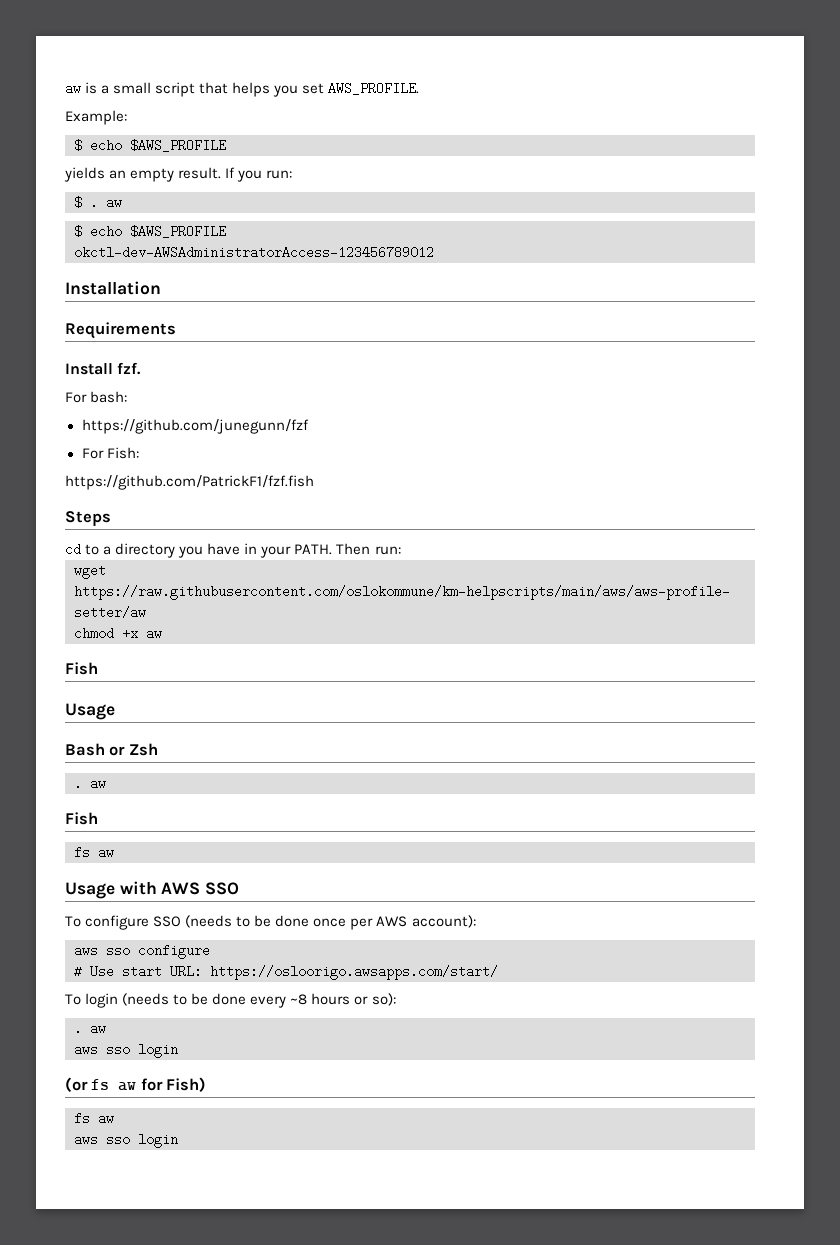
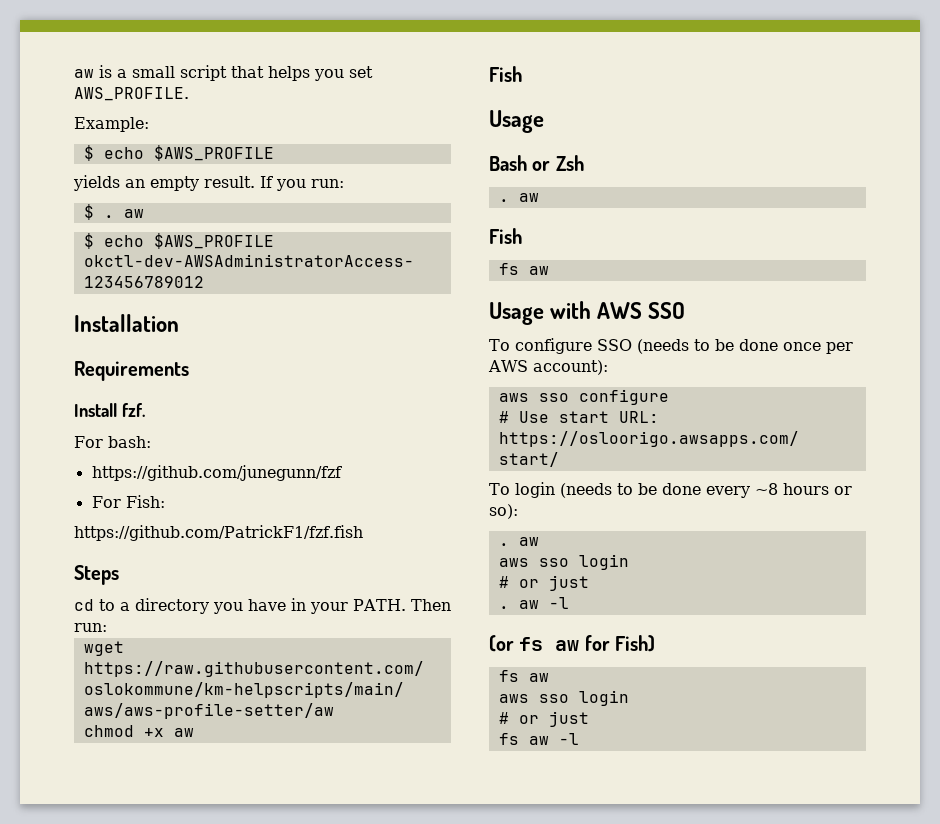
(178, 1051) none -> [498,575,589,591] [498,597,569,609] // # or just // . aw -l
(178, 1141) none -> [498,711,589,727] [498,733,579,745] // # or just // fs aw -l

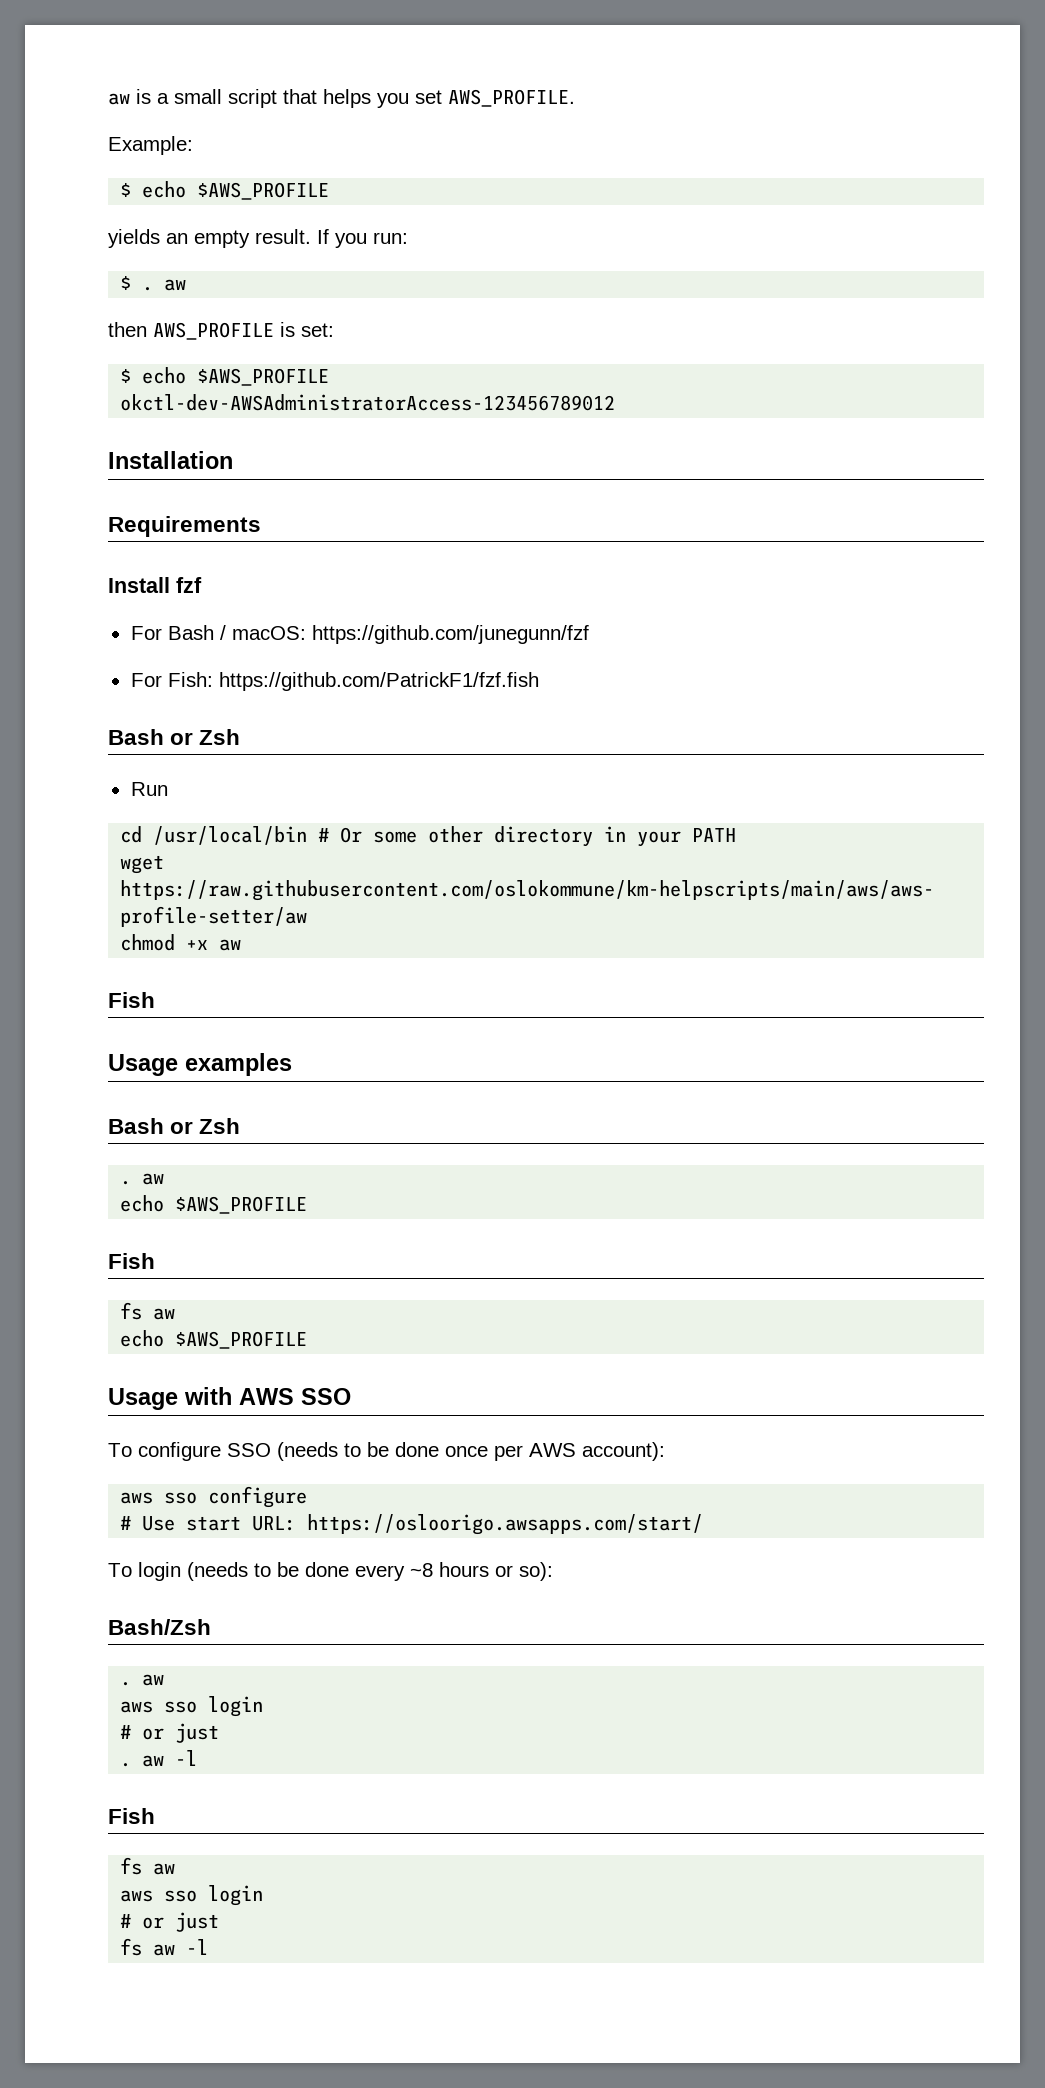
(144, 213) none -> [108,322,334,340] // then AWS_PROFILE is set:
[121,403,145,417] [74,436,151,448] fzf. // For bash: // -> [176,577,202,593] [130,625,306,640] fzf // For Bash / macOS:
(165, 501) // -> (213, 679) none
[74,565,119,585] [74,598,451,614] [74,623,107,632] Steps // cd to a directory you have in your PATH. Then run: -> [108,729,241,745] [130,782,168,796] [120,826,737,847] Bash or Zsh // Run // cd /usr/local/bin # Or some other directory in your PATH
(544, 121) none -> [185,1053,292,1076] examples
[489,228,522,244] [498,263,549,275] // Fish // fs aw -> [120,1195,308,1214] [108,1253,155,1269] [120,1302,176,1320] [120,1330,308,1349] // echo $AWS_PROFILE // Fish // fs aw // echo $AWS_PROFILE
(518, 511) none -> [108,1619,211,1635] // Bash/Zsh
[489,635,656,652] (or fs aw for Fish) -> [108,1808,155,1824] Fish

